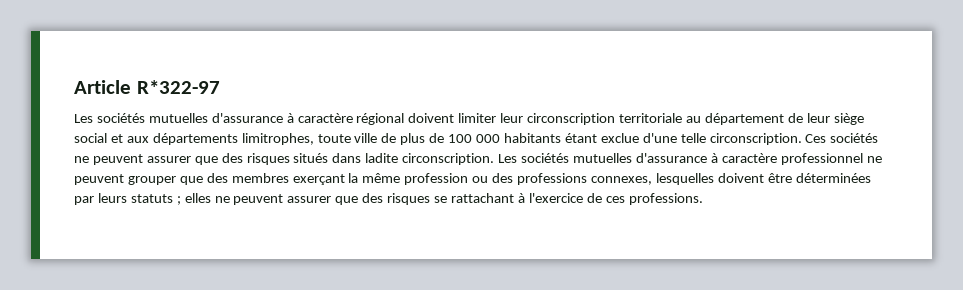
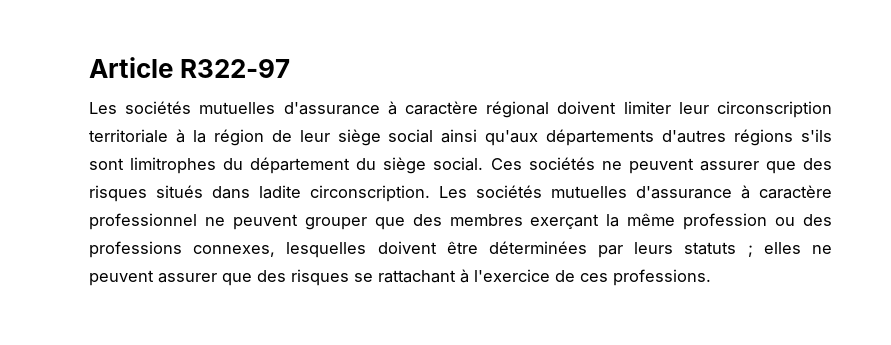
[136,80,220,94] R*322-97 -> [180,58,291,78] R322-97
[685,113,784,125] au département -> [175,129,264,146] à la région
[110,133,802,145] et aux départements limitrophes, toute ville de plus de 100 000 habitants étant exclue d'une telle circonscription. -> [441,129,832,146] [89,157,484,174] ainsi qu'aux départements d'autres régions s'ils sont limitrophes du département du siège social.

